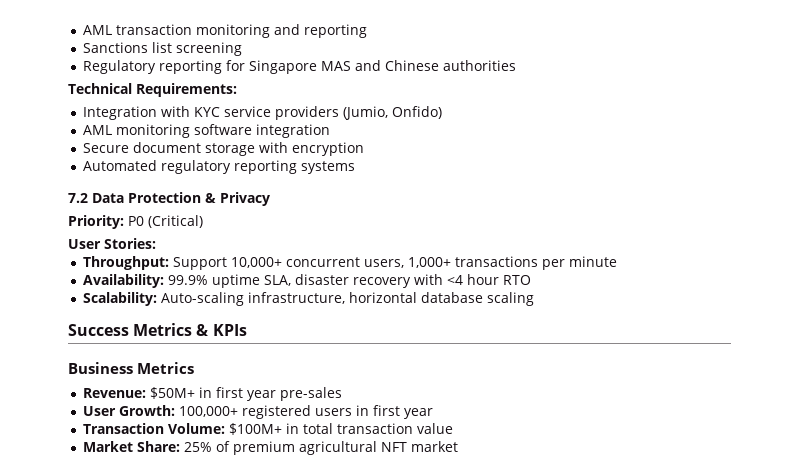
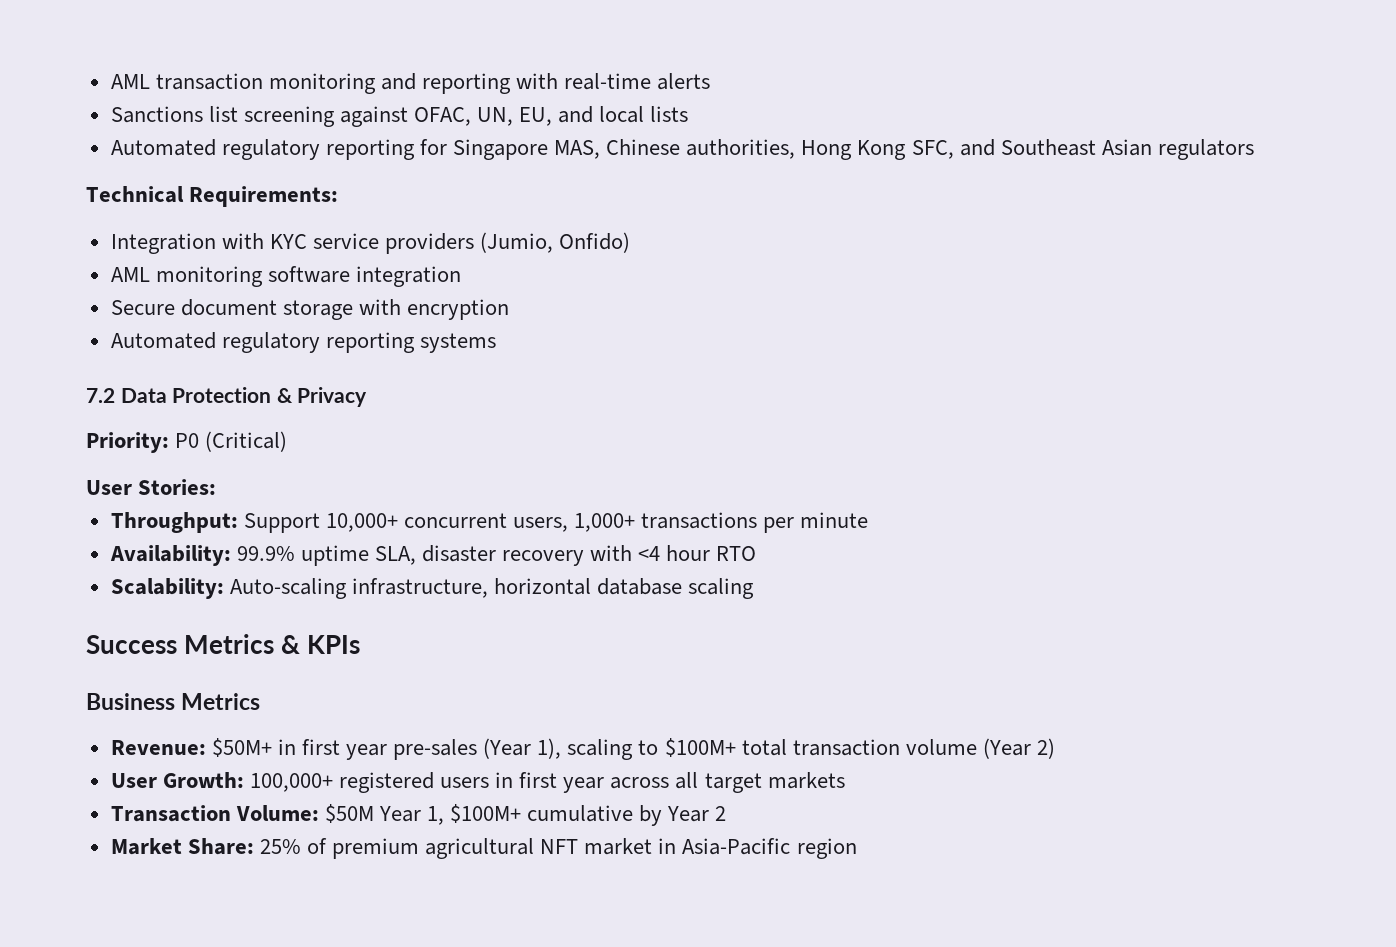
(368, 31) none -> [516,73,711,90] with real-time alerts
[83,60,517,74] // Regulatory reporting for Singapore MAS and Chinese authorities -> [339,106,689,127] [110,139,1254,160] against OFAC, UN, EU, and local lists // Automated regulatory reporting for Singapore MAS, Chinese authorities, Hong Kong SFC, and Southeast Asian regulators
(343, 394) none -> [483,738,1055,760] (Year 1), scaling to $100M+ total transaction volume (Year 2)
[83,423,454,435] // Transaction Volume: $100M+ in total transaction value -> [610,772,845,793] [110,804,727,826] across all target markets // Transaction Volume: $50M Year 1, $100M+ cumulative by Year 2
(459, 446) none -> [658,838,857,859] in Asia-Pacific region

